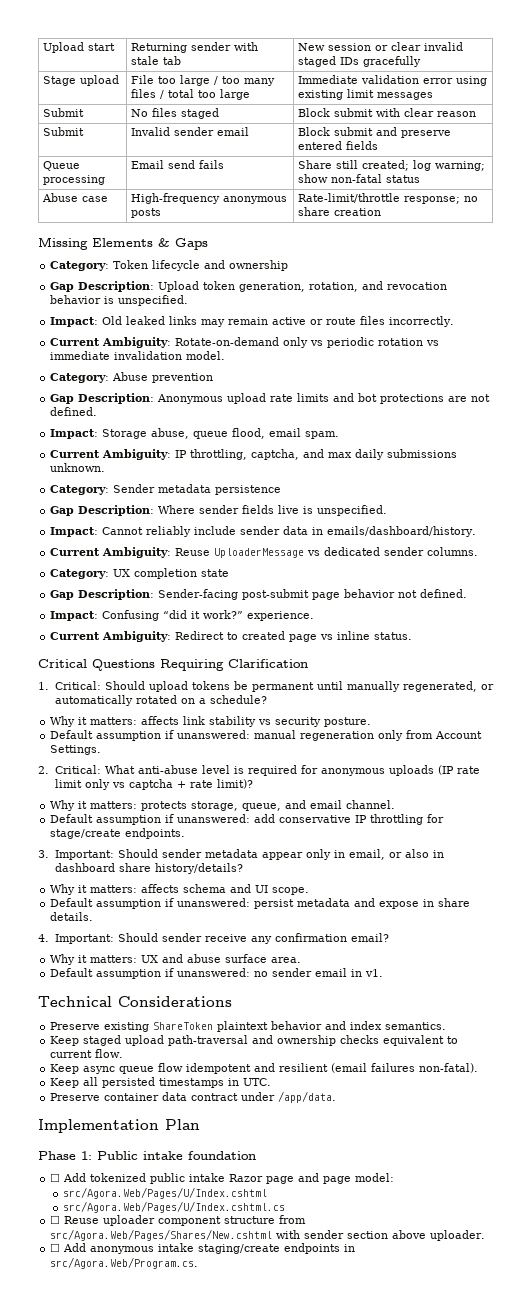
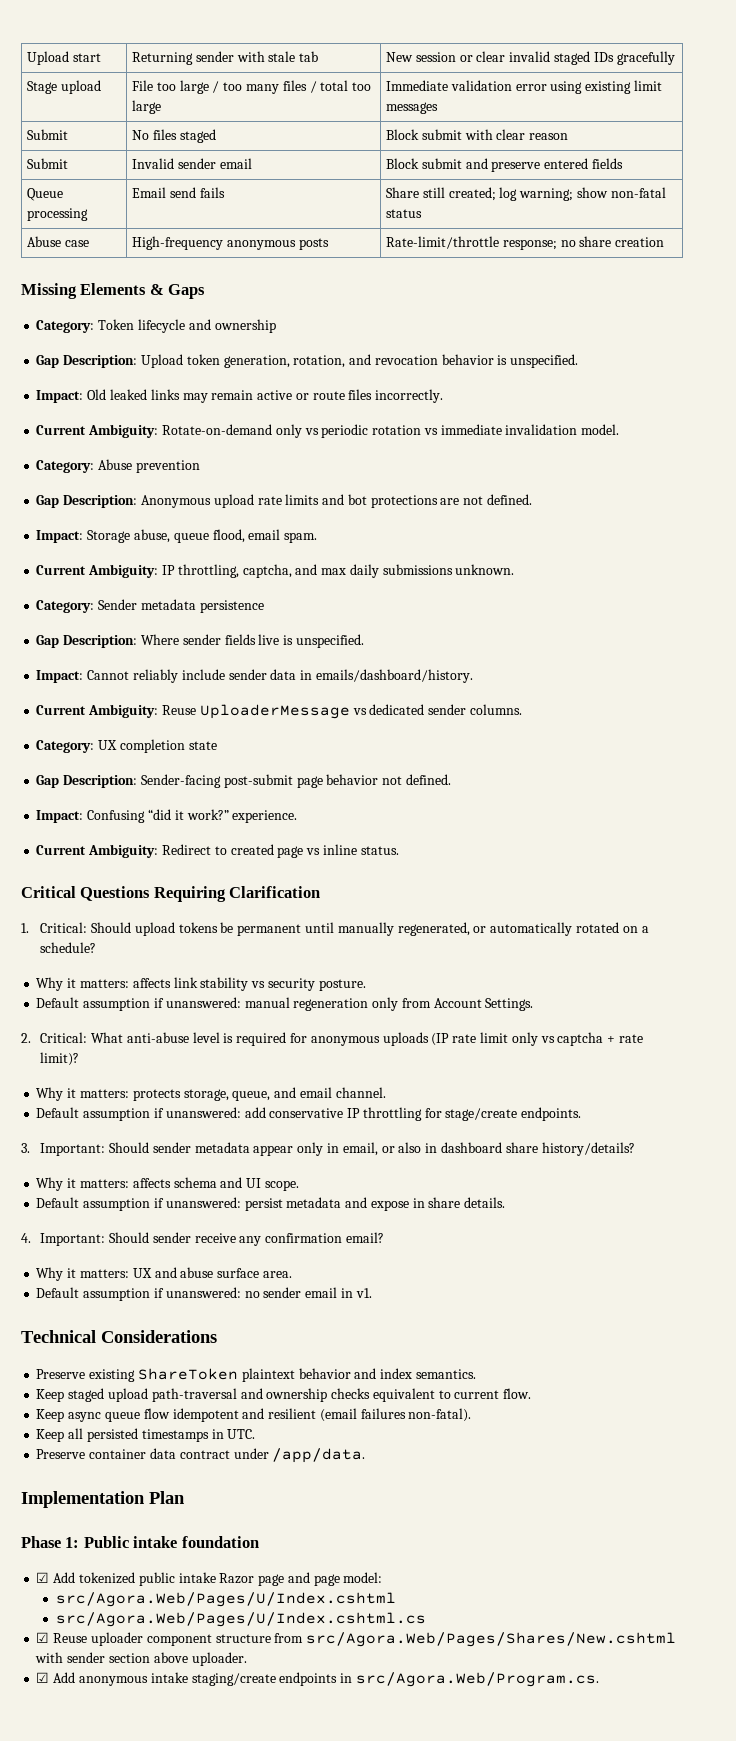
[50,1173,61,1182] ☐ -> [36,1572,50,1583] ☑
[50,1215,61,1224] ☐ -> [36,1632,50,1643] ☑
[50,1243,61,1252] ☐ -> [36,1672,50,1683] ☑

